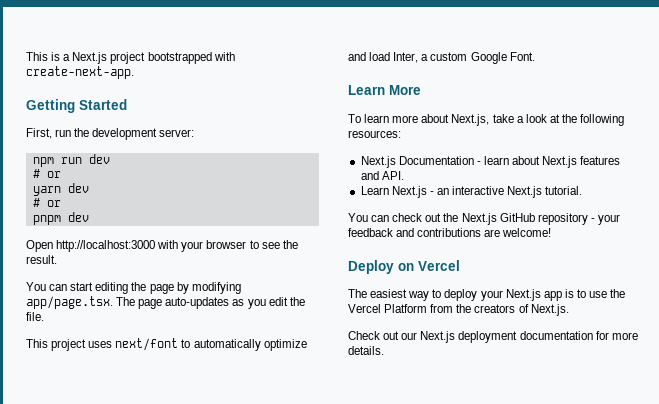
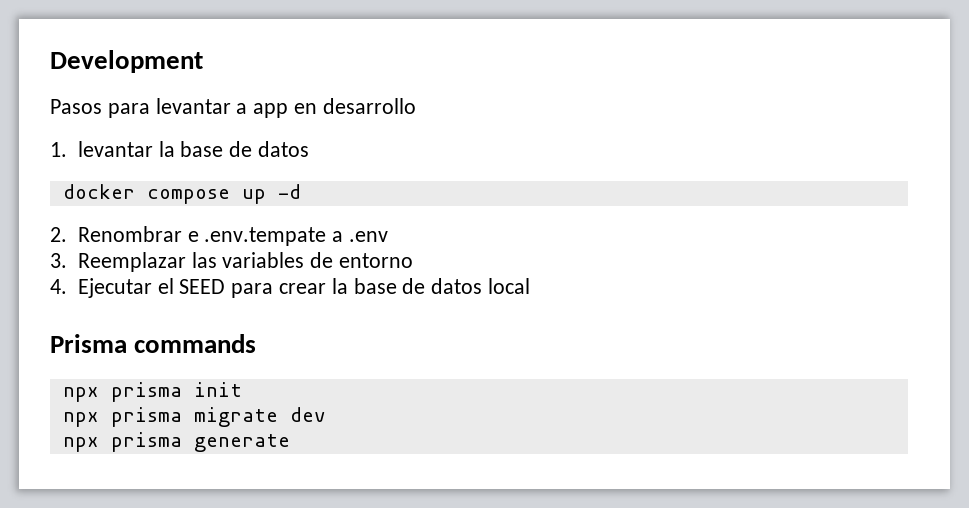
[26,52,235,64] [26,66,134,79] [26,99,127,113] [26,128,195,140] [32,154,110,167] [32,169,61,178] [32,183,89,196] [32,198,61,207] [32,212,89,225] [26,240,298,252] [26,255,57,264] [26,282,241,294] [26,296,305,309] [26,312,44,321] [26,338,307,351] [348,52,535,64] [348,85,421,95] [348,114,625,126] [348,130,401,138] [360,156,621,168] [360,171,404,180] [360,186,583,198] [348,213,620,225] [348,228,552,237] [348,260,460,274] [348,289,626,301] [348,304,569,316] [348,331,638,343] [348,346,384,355] This is a Next.js project bootstrapped with create-next-app. // Getting Started // First, run the development server: // npm run dev // # or // yarn dev // # or // pnpm dev // Open http://localhost:3000 with your browser to see the result. // You can start editing the page by modifying app/page.tsx. The page auto-updates as you edit the file. // This project uses next/font to automatically optimize and load Inter, a custom Google Font. // Learn More // To learn more about Next.js, take a look at the following resources: // Next.js Documentation - learn about Next.js features and API. // Learn Next.js - an interactive Next.js tutorial. // You can check out the Next.js GitHub repository - your feedback and contributions are welcome! // Deploy on Vercel // The easiest way to deploy your Next.js app is to use the Vercel Platform from the creators of Next.js. // Check out our Next.js deployment documentation for more details. -> [50,50,203,73] [50,98,416,118] [50,141,309,157] [62,184,301,204] [50,226,388,246] [50,252,413,272] [50,278,530,298] [50,334,257,353] [62,382,242,402] [62,407,326,427] [62,432,290,452] Development // Pasos para levantar a app en desarrollo // 1. levantar la base de datos // docker compose up -d // 2. Renombrar e .env.tempate a .env // 3. Reemplazar las variables de entorno // 4. Ejecutar el SEED para crear la base de datos local // Prisma commands // npx prisma init // npx prisma migrate dev // npx prisma generate

